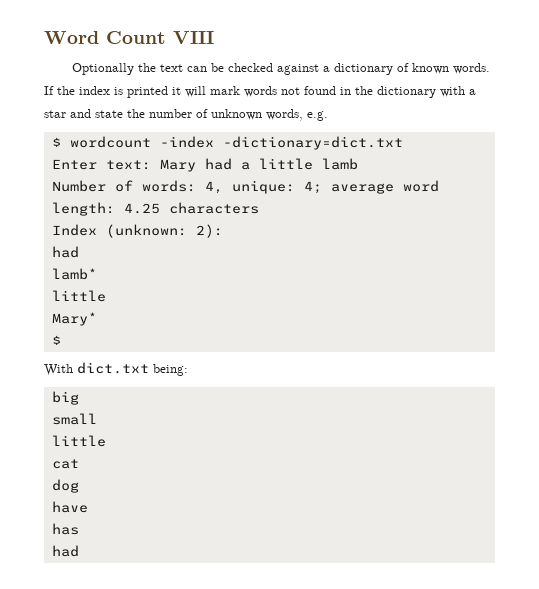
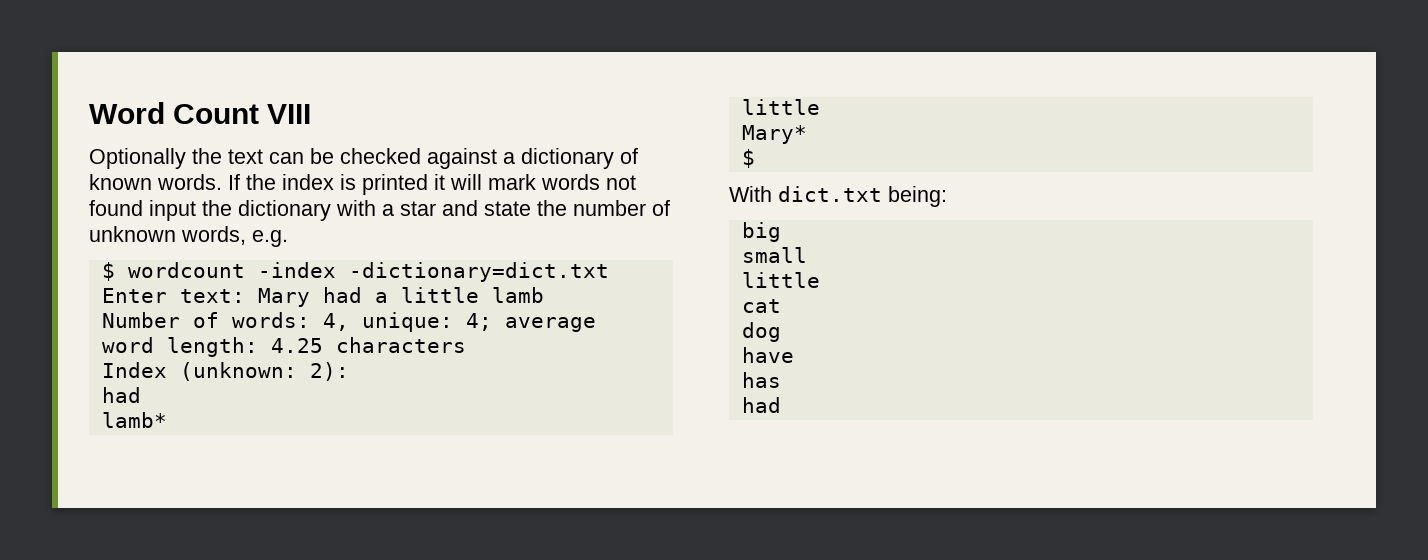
[340,87,351,95] in -> [149,200,196,221] input

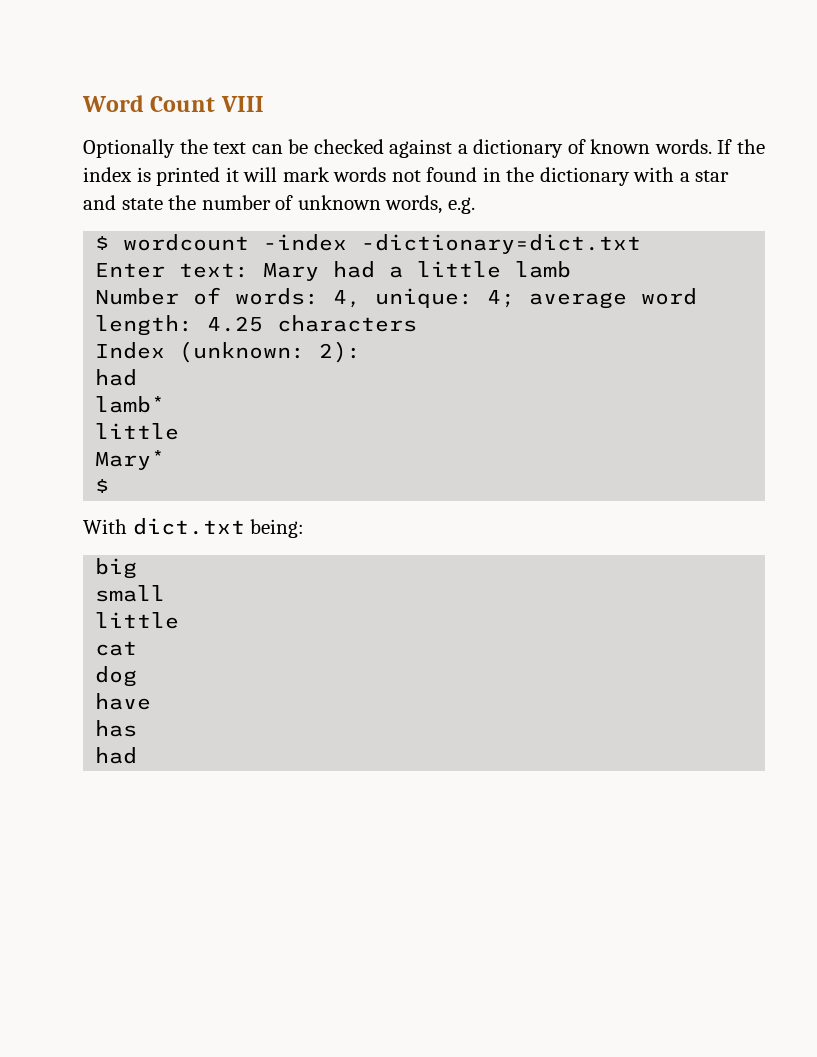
[149,200,196,221] input -> [482,167,501,182] in

